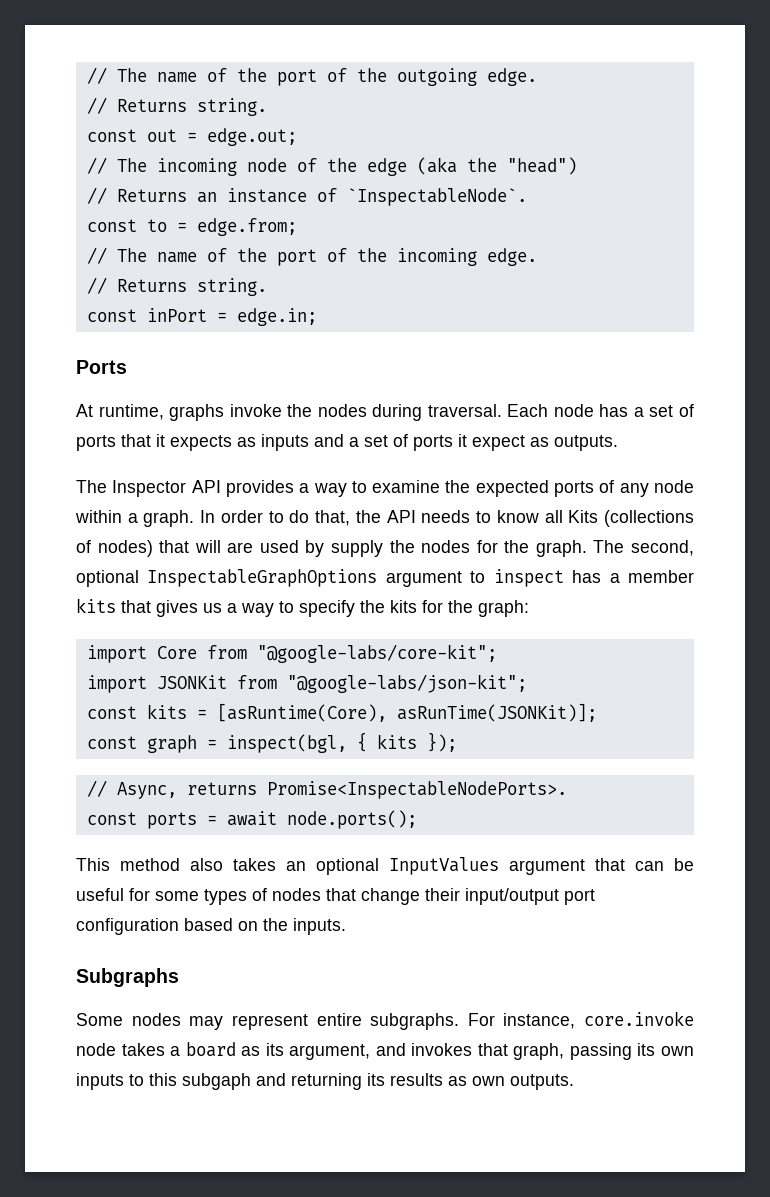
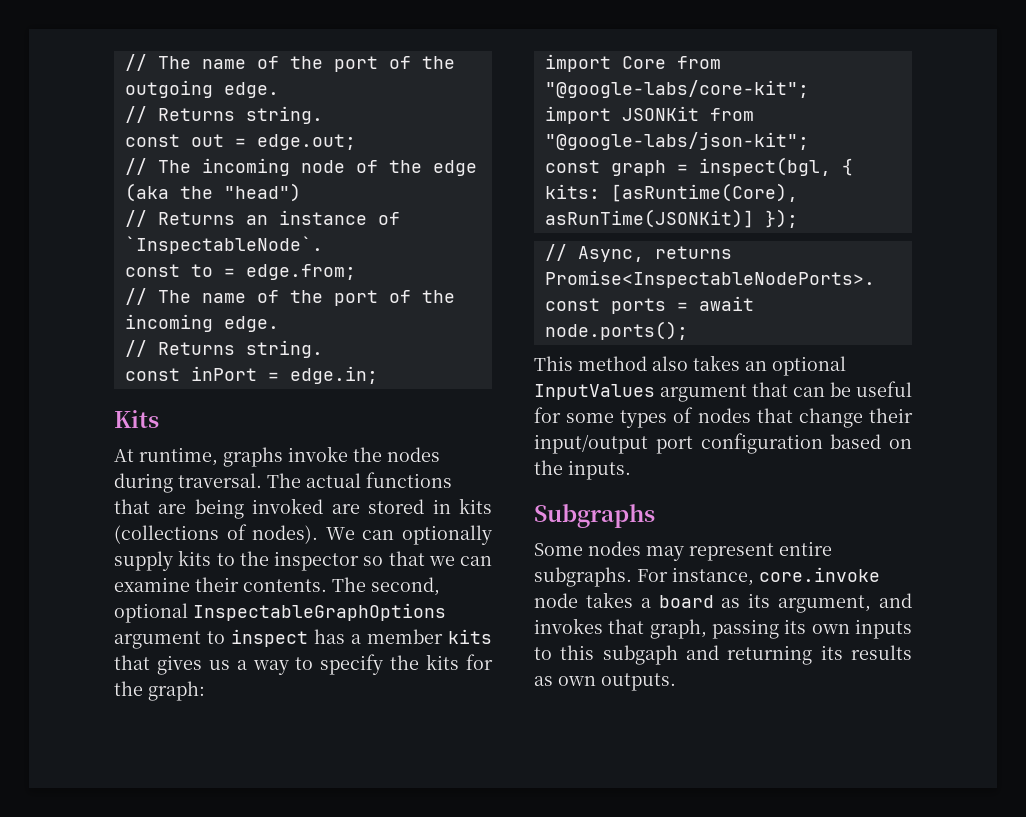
[76,360,127,374] Ports -> [114,410,159,428] Kits
[507,404,695,417] [76,434,618,451] [76,480,694,497] [75,510,694,527] [76,540,587,557] Each node has a set of ports that it expects as inputs and a set of ports it expect as outputs. // The Inspector API provides a way to examine the expected ports of any node within a graph. In order to do that, the API needs to know all Kits (collections of nodes) that will are used by supply the nodes for the graph. -> [267,472,452,488] [114,498,492,519] [114,524,492,545] [114,550,492,571] [114,577,327,592] The actual functions that are being invoked are stored in kits (collections of nodes). We can optionally supply kits to the inspector so that we can examine their contents.
[86,703,597,722] // const kits = [asRuntime(Core), asRunTime(JSONKit)]; -> (809, 141) none
[376,734,417,749] kits -> [544,183,798,202] [544,209,754,228] kits: [asRuntime(Core), asRunTime(JSONKit)]

